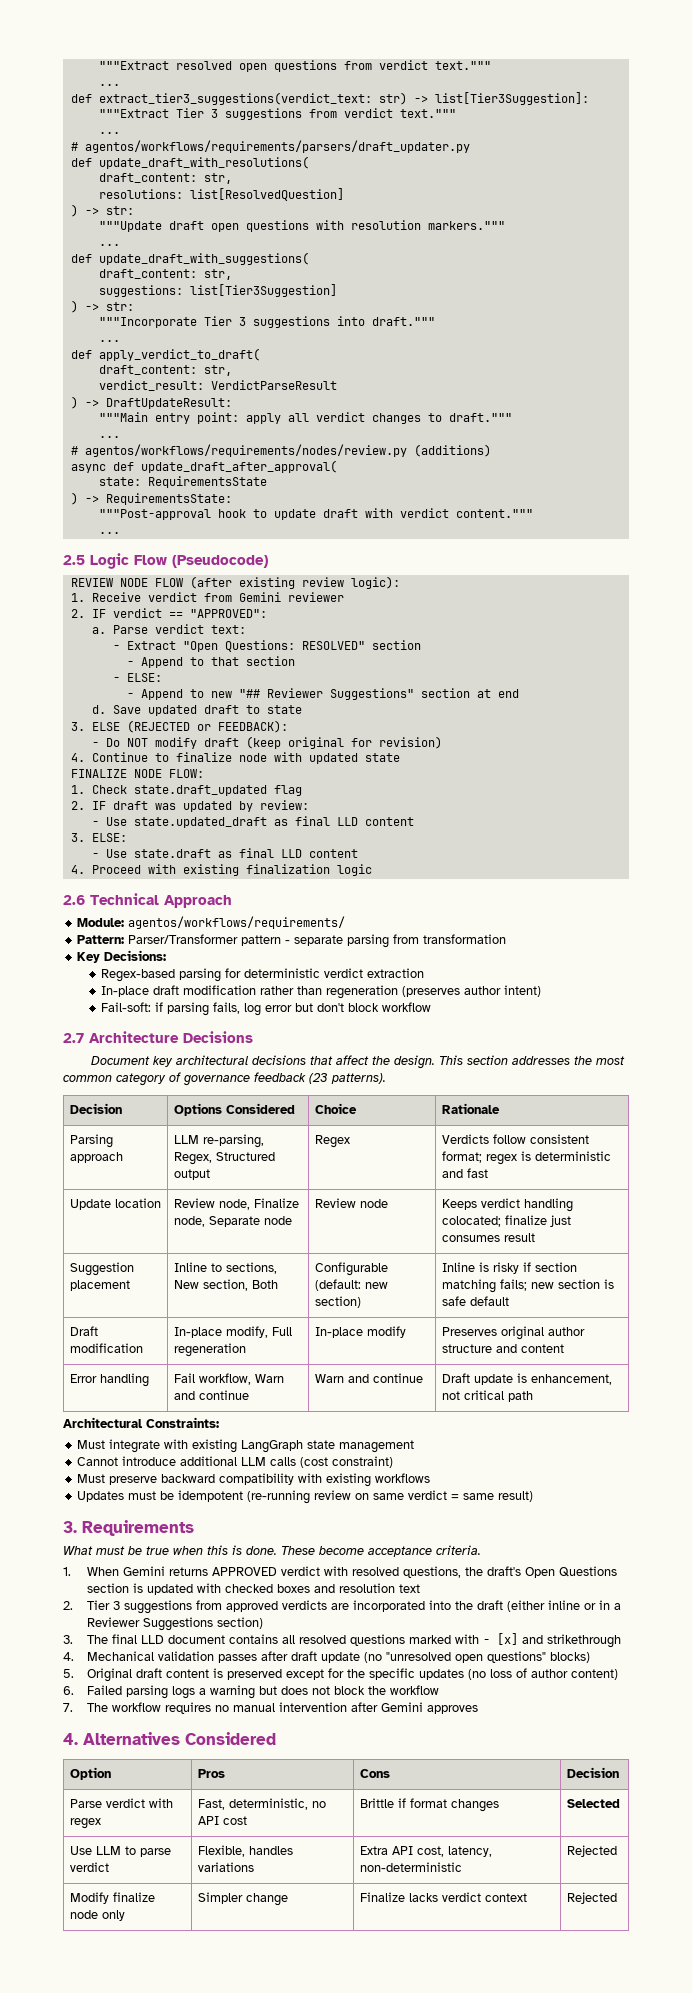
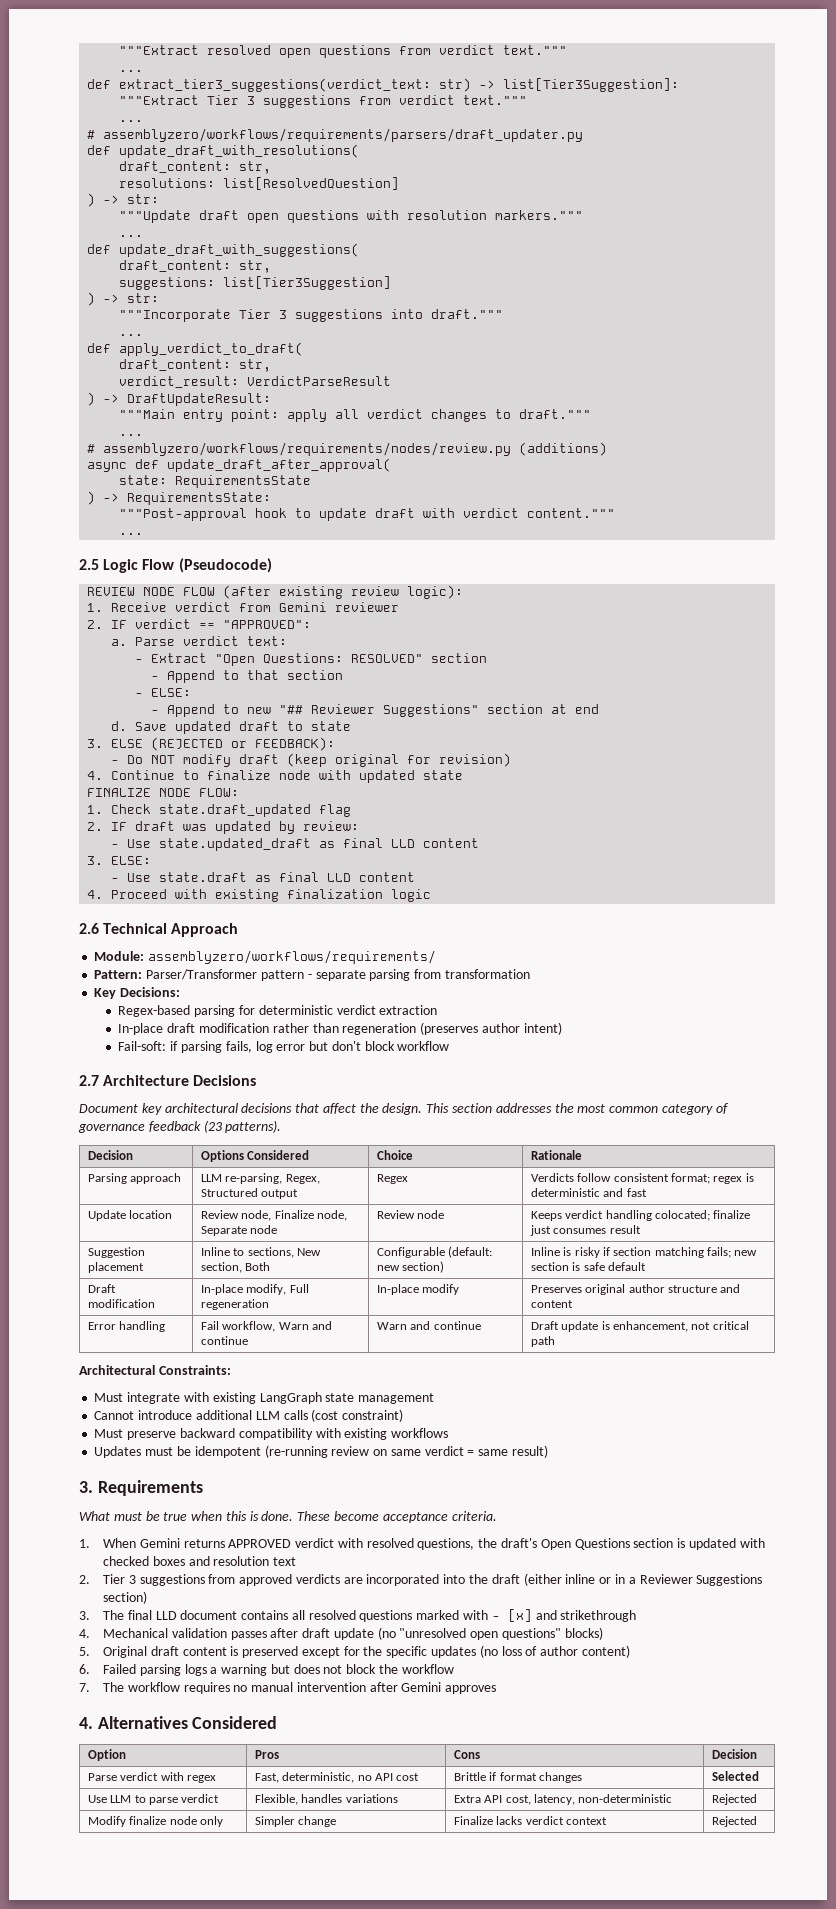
[84,140,470,153] agentos/workflows/requirements/parsers/draft_updater.py -> [103,128,584,142] assemblyzero/workflows/requirements/parsers/draft_updater.py
[84,444,407,457] agentos/workflows/requirements/nodes/review.py -> [103,442,512,456] assemblyzero/workflows/requirements/nodes/review.py
[127,916,345,929] agentos/workflows/requirements/ -> [148,950,437,964] assemblyzero/workflows/requirements/

